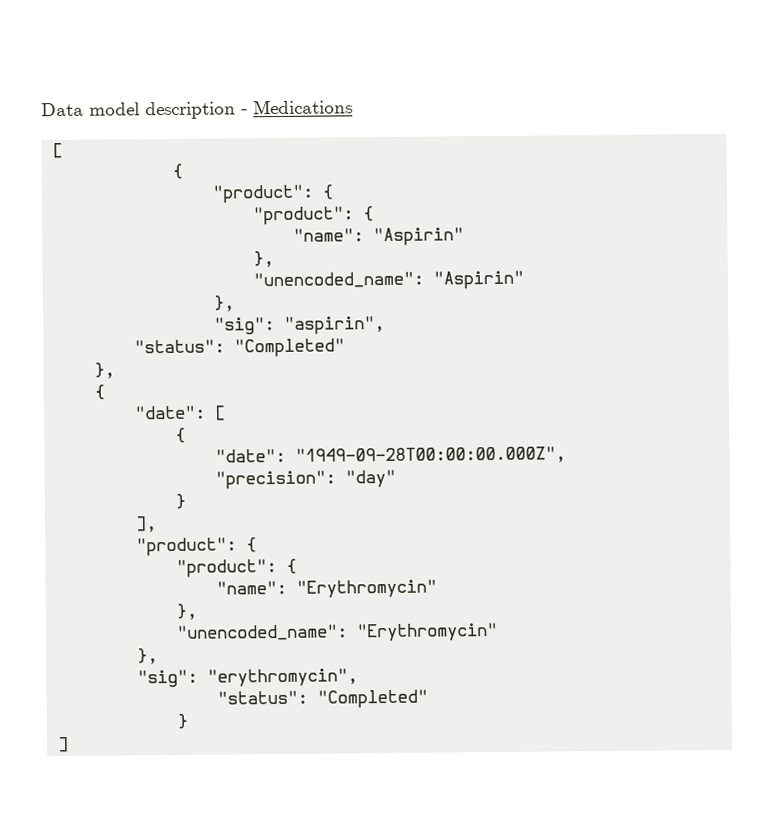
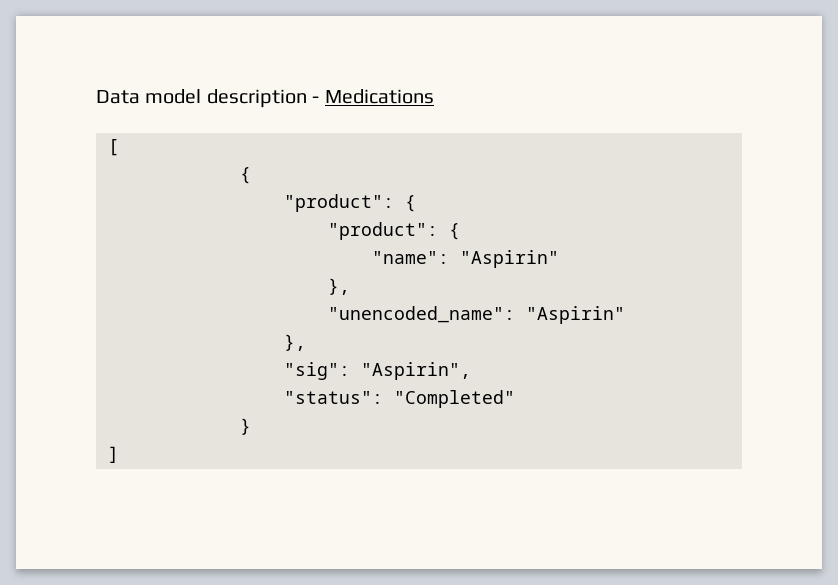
[284,316,386,335] [134,338,346,358] [94,362,116,379] [94,384,106,400] [134,405,227,421] [175,427,187,443] [215,446,567,465] [215,469,397,490] [175,493,187,509] [135,516,158,533] [136,537,258,557] [176,558,298,578] [216,579,438,598] [176,603,198,620] [176,622,499,642] [137,648,159,665] [137,668,359,688] "aspirin", // "status": "Completed" // }, // { // "date": [ // { // "date": "1949-09-28T00:00:00.000Z", // "precision": "day" // } // ], // "product": { // "product": { // "name": "Erythromycin" // }, // "unencoded_name": "Erythromycin" // }, // "sig": "erythromycin", -> [361,362,471,380] "Aspirin",

